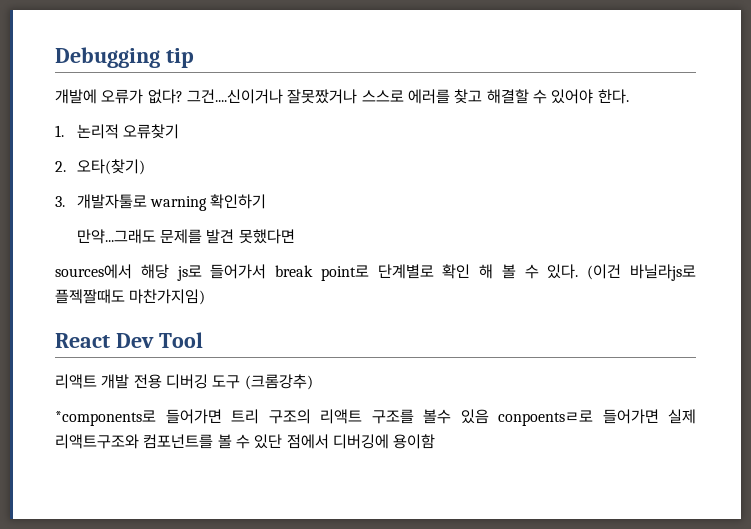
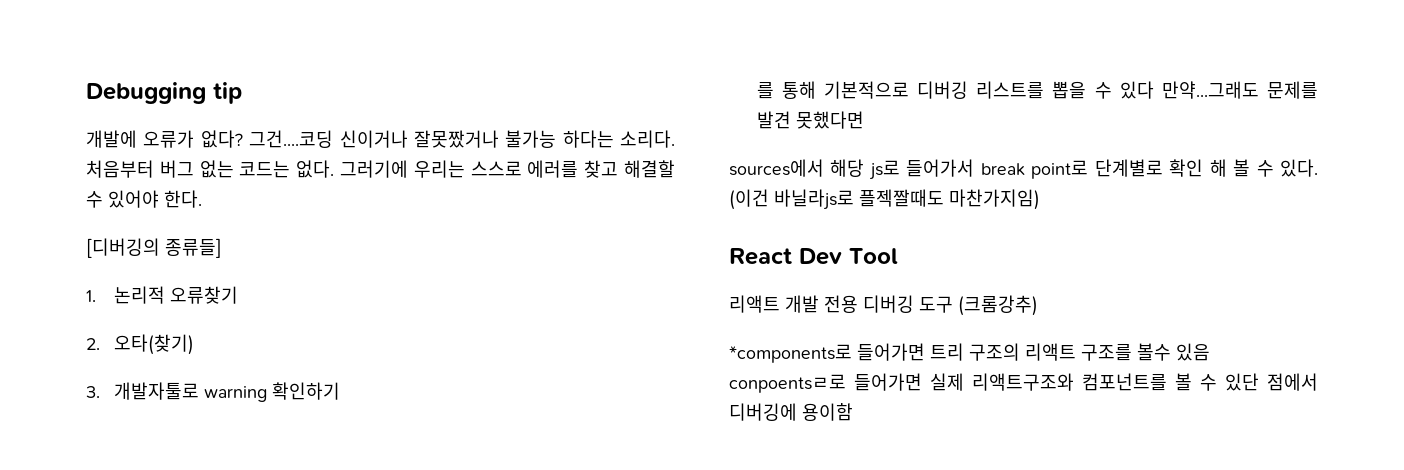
[186,89,358,104] 그건....신이거나 잘못짰거나 -> [249,130,675,148] [86,160,465,178] 그건....코딩 신이거나 잘못짰거나 불가능 하다는 소리다. 처음부터 버그 없는 코드는 없다. 그러기에 우리는
(629, 96) none -> [86,238,222,258] // [디버깅의 종류들]
(267, 201) none -> [756,81,1154,99] 를 통해 기본적으로 디버깅 리스트를 뽑을 수 있다

